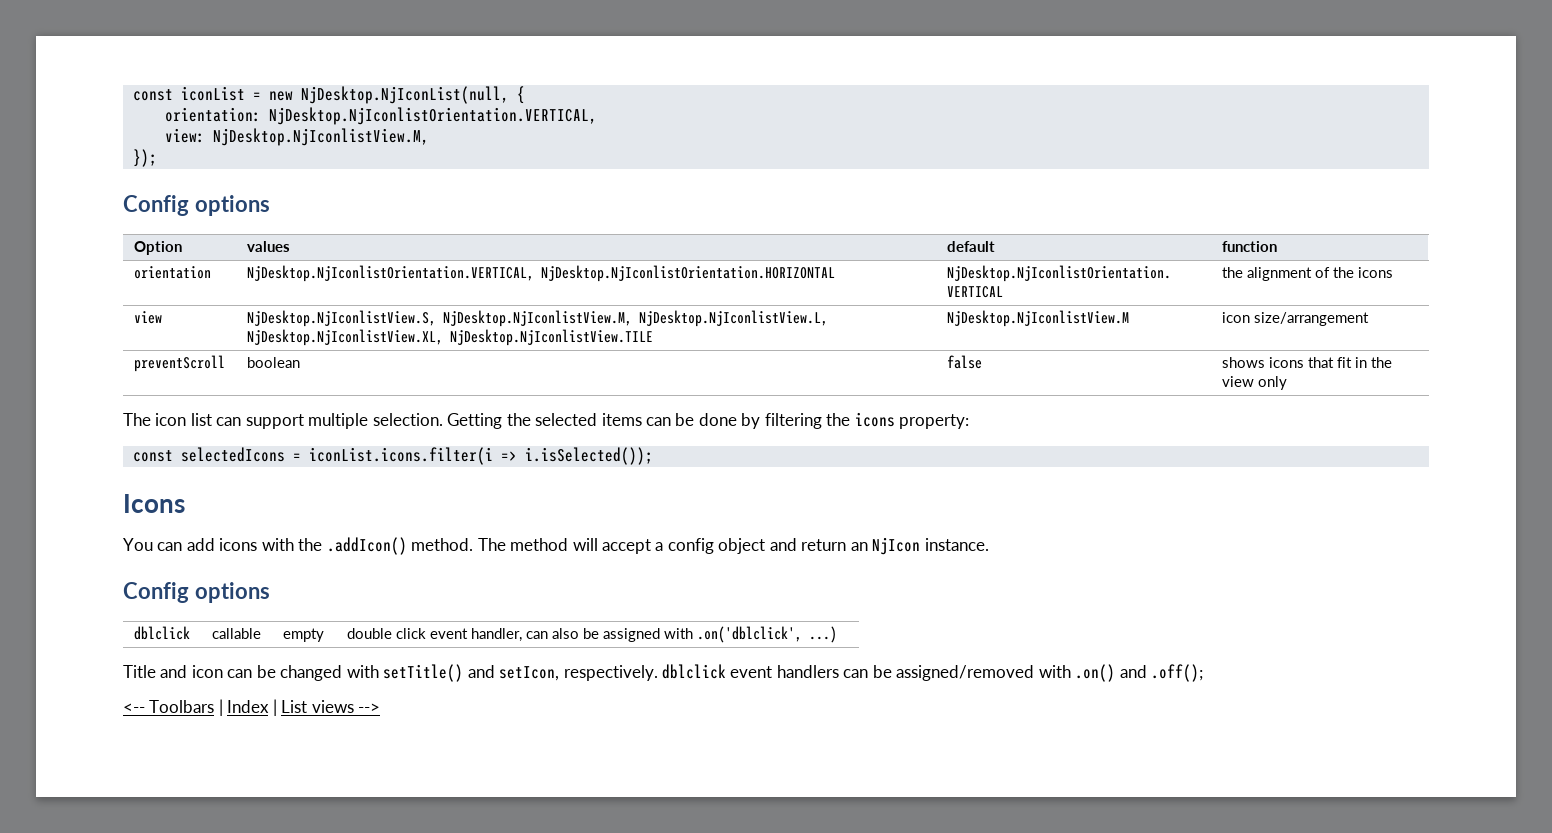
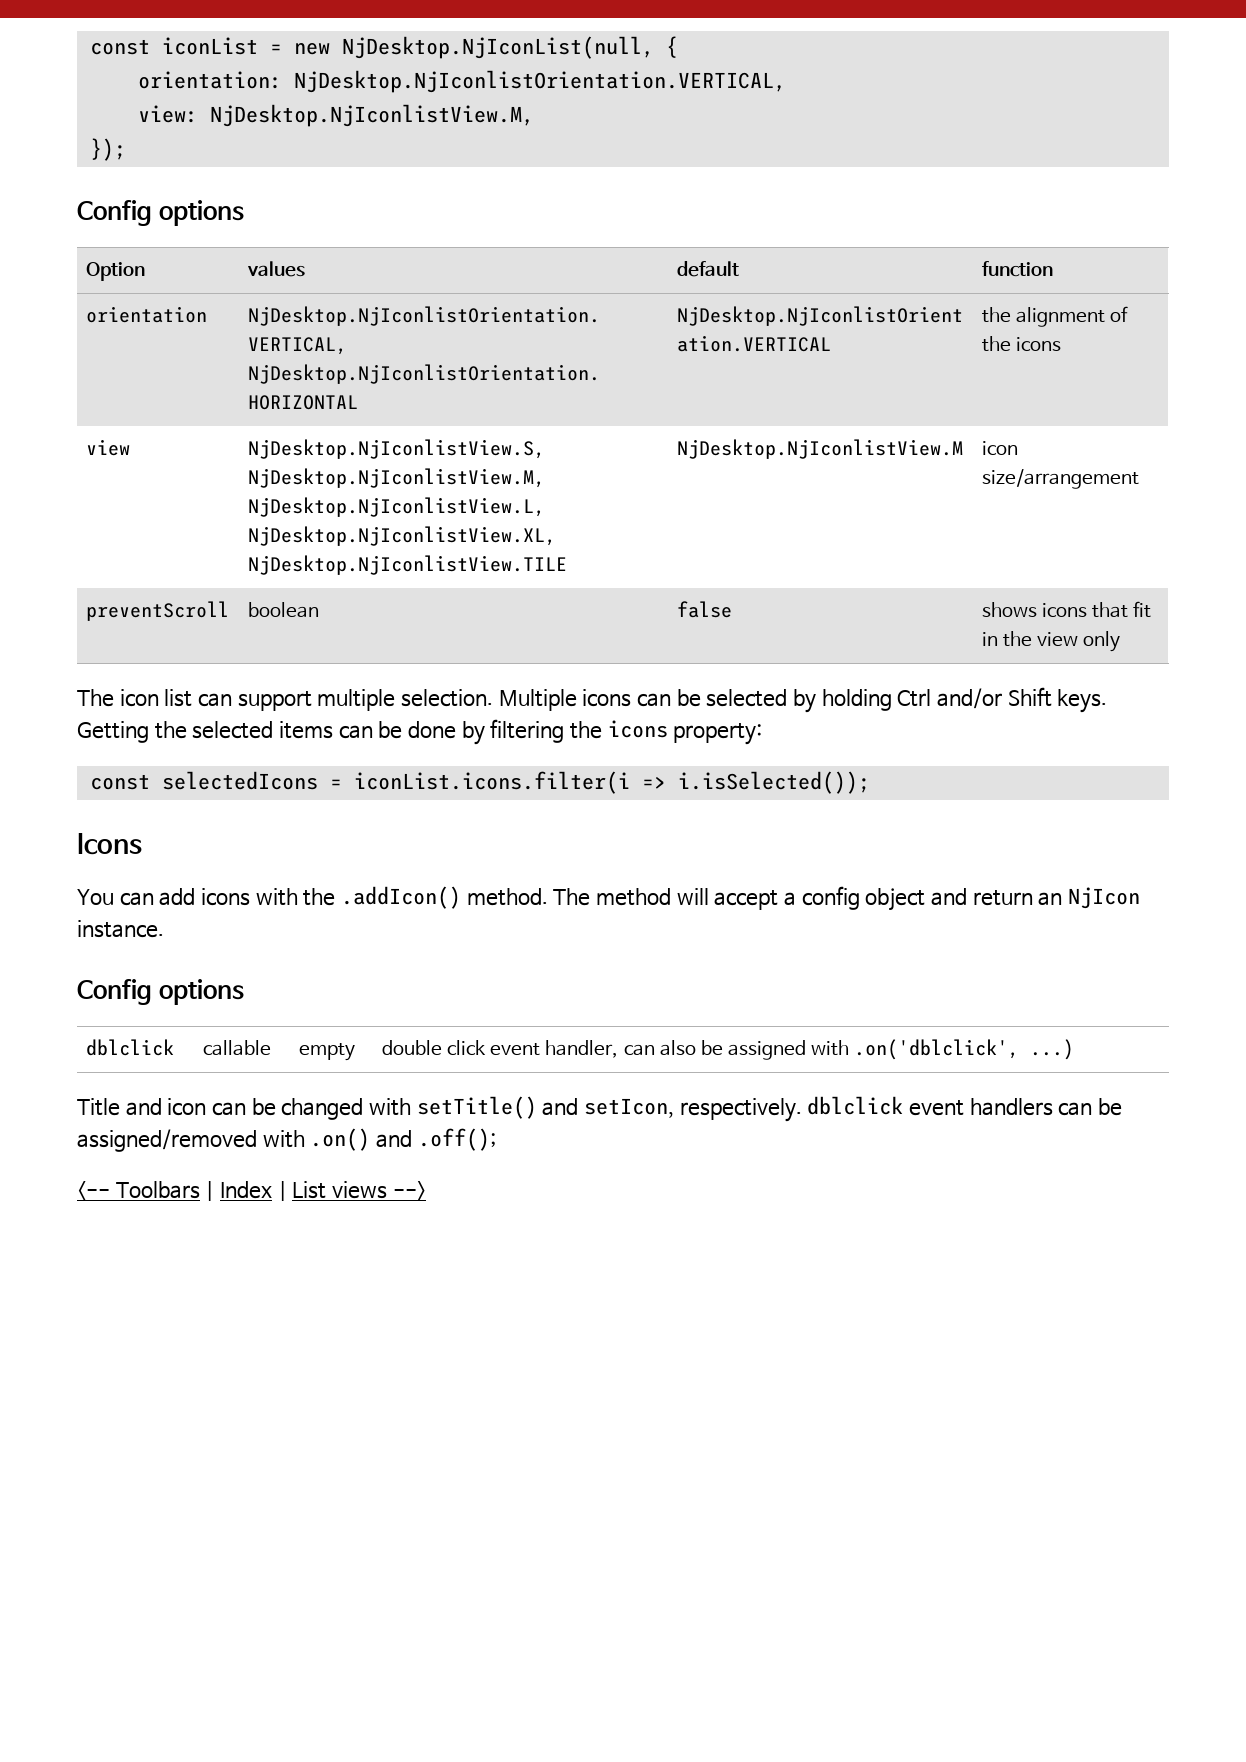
(443, 419) none -> [498,687,1108,713] Multiple icons can be selected by holding Ctrl and/or Shift keys.

